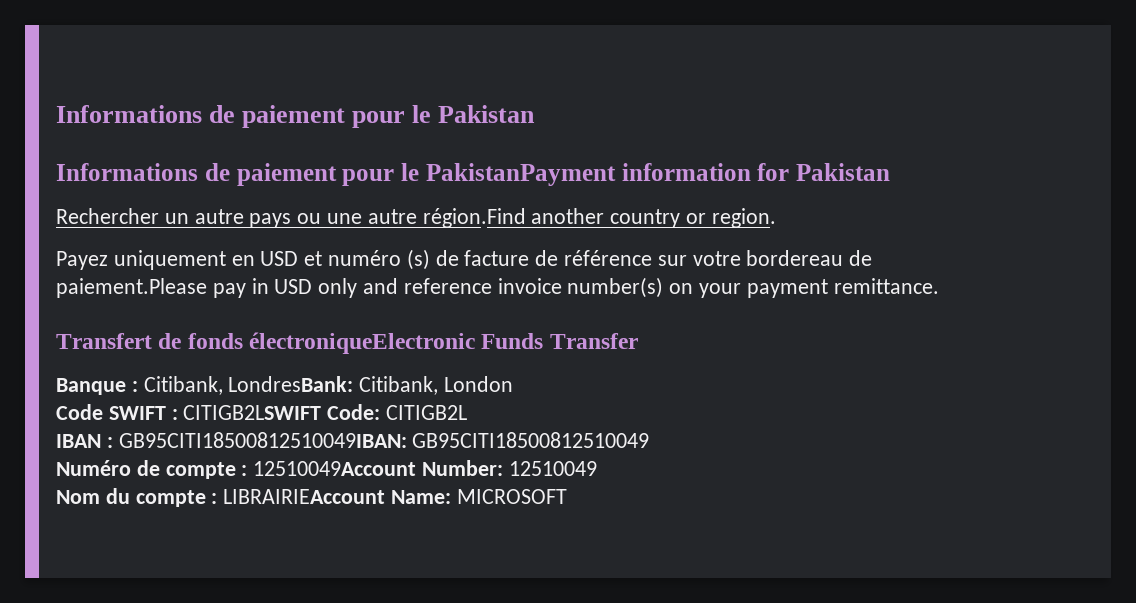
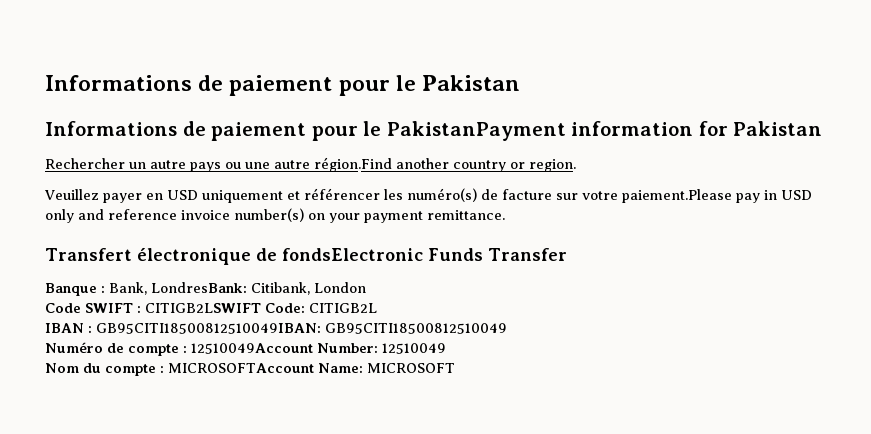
[56,249,873,270] Payez uniquement en USD et numéro (s) de facture de référence sur votre bordereau de -> [44,188,618,203] Veuillez payer en USD uniquement et référencer les numéro(s) de facture sur votre
[158,332,476,354] de fonds électroniqueElectronic -> [136,247,423,265] électronique de fondsElectronic
[143,376,223,395] Citibank, -> [109,282,147,295] Bank,
[223,489,386,504] LIBRAIRIEAccount -> [168,363,314,373] MICROSOFTAccount

